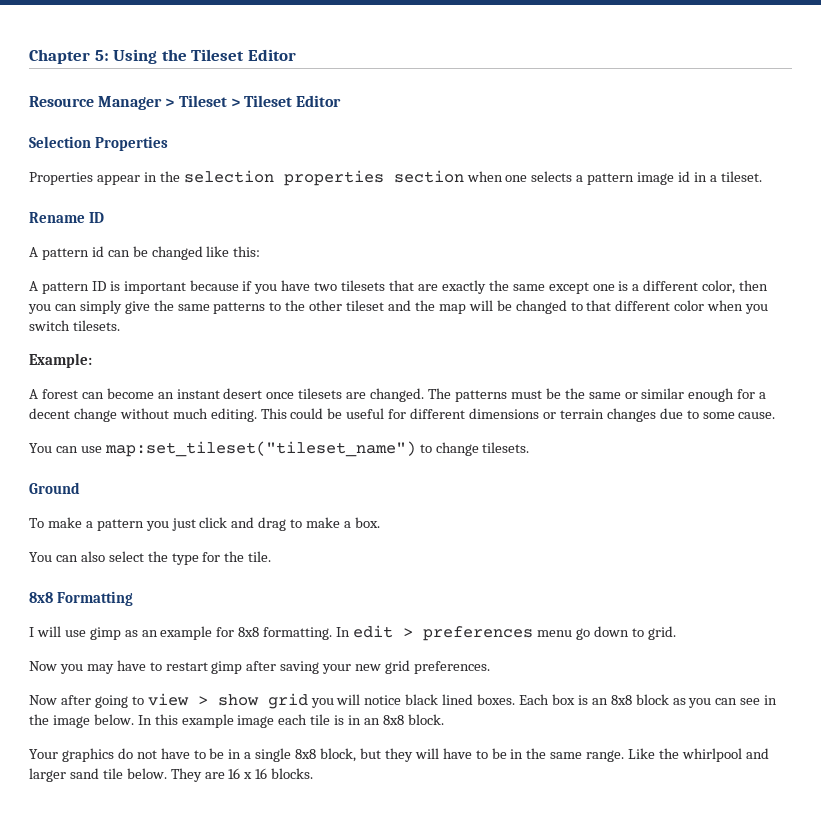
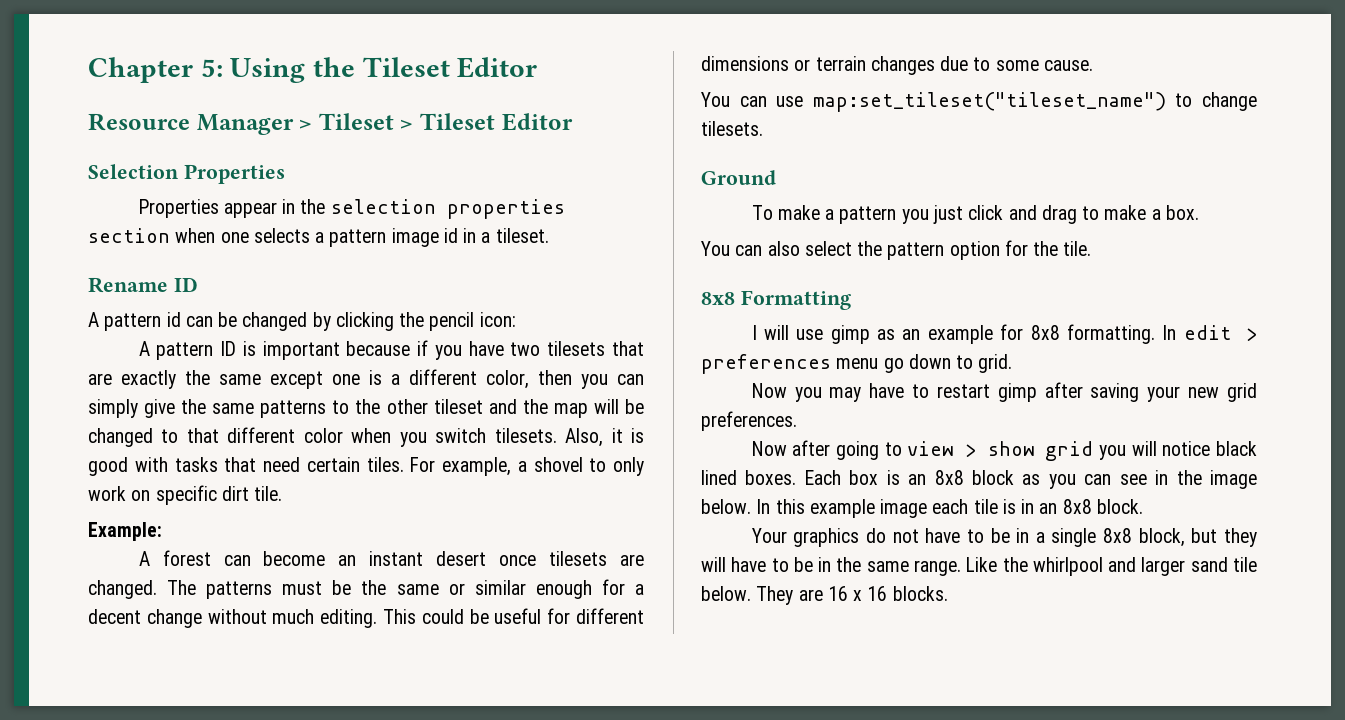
[206,246,261,257] like this: -> [312,312,516,331] by clicking the pencil icon:
(120, 325) none -> [565,428,644,447] [88,457,644,476] [88,485,283,505] Also, it is good with tasks that need certain tiles. For example, a shovel to only work on specific dirt tile.
[171,553,199,565] type -> [887,241,1000,260] pattern option

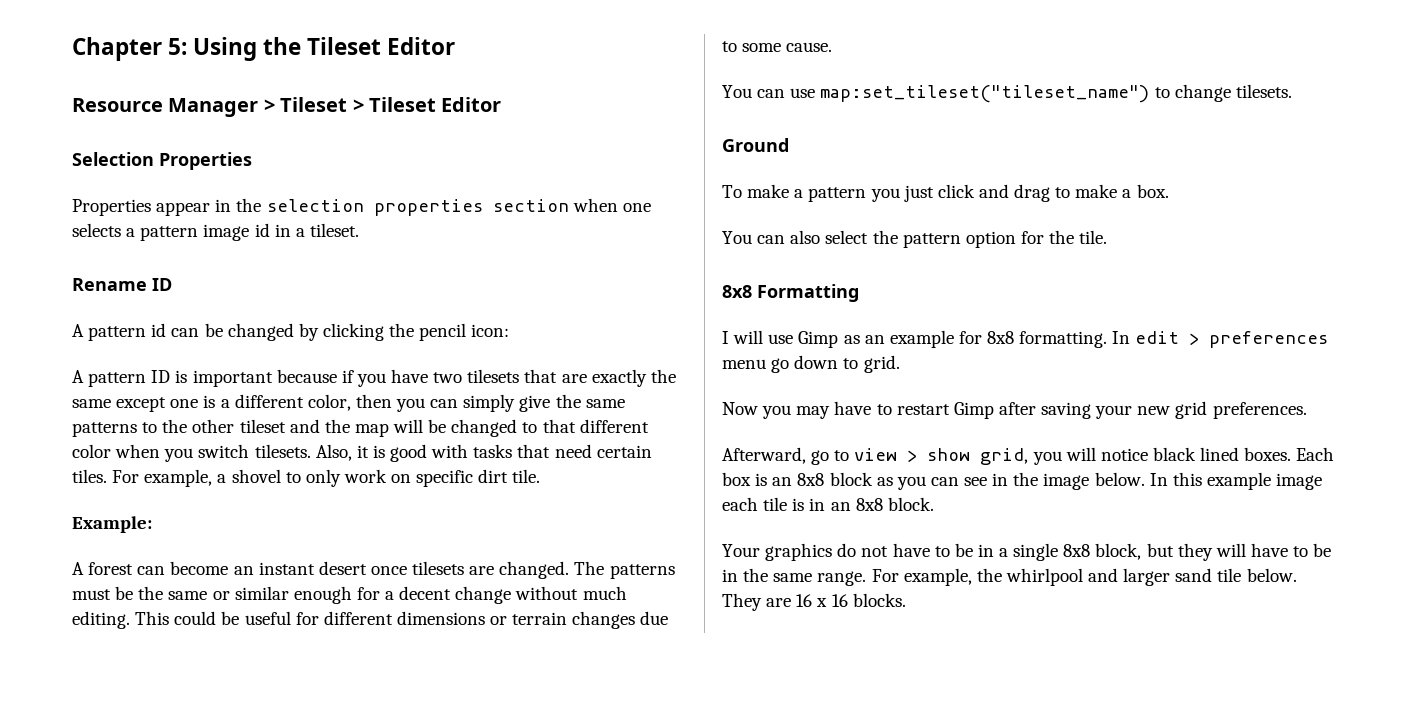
[830,325,870,344] gimp -> [798,331,839,348] Gimp
[997,383,1037,402] gimp -> [953,402,994,419] Gimp
[751,440,879,460] Now after going -> [722,447,830,465] Afterward, go
[1045,441,1094,461] grid -> [980,448,1029,465] grid,
[966,557,998,572] Like -> [871,568,972,586] For example,

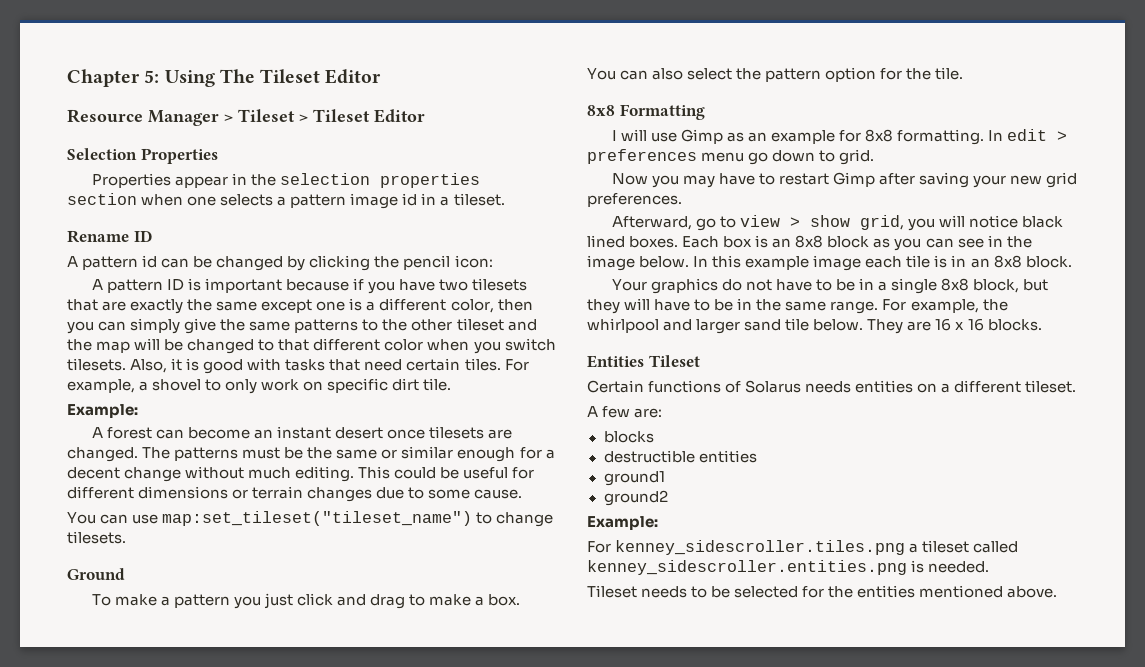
[263,37,302,55] the -> [219,69,255,83] The
(906, 600) none -> [587,355,700,368] [587,380,1077,393] [587,406,663,418] [603,431,654,443] [603,450,757,463] [603,471,665,486] [603,490,668,506] [587,516,658,530] [587,540,1019,555] [587,560,990,575] [587,585,1058,598] // Entities Tileset // Certain functions of Solarus needs entities on a different tileset. // A few are: // blocks // destructible entities // ground1 // ground2 // Example: // For kenney_sidescroller.tiles.png a tileset called kenney_sidescroller.entities.png is needed. // Tileset needs to be selected for the entities mentioned above.

